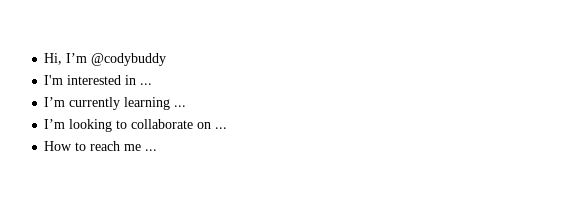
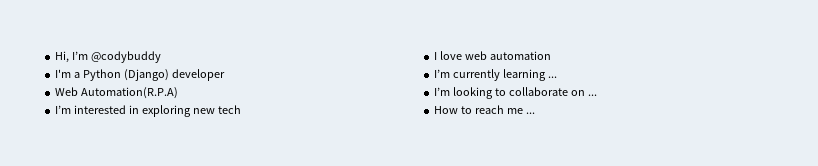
[67,75,153,85] interested in ... -> [74,69,225,81] [55,87,179,99] [55,105,241,117] [434,51,552,60] a Python (Django) developer // Web Automation(R.P.A) // I’m interested in exploring new tech // I love web automation

